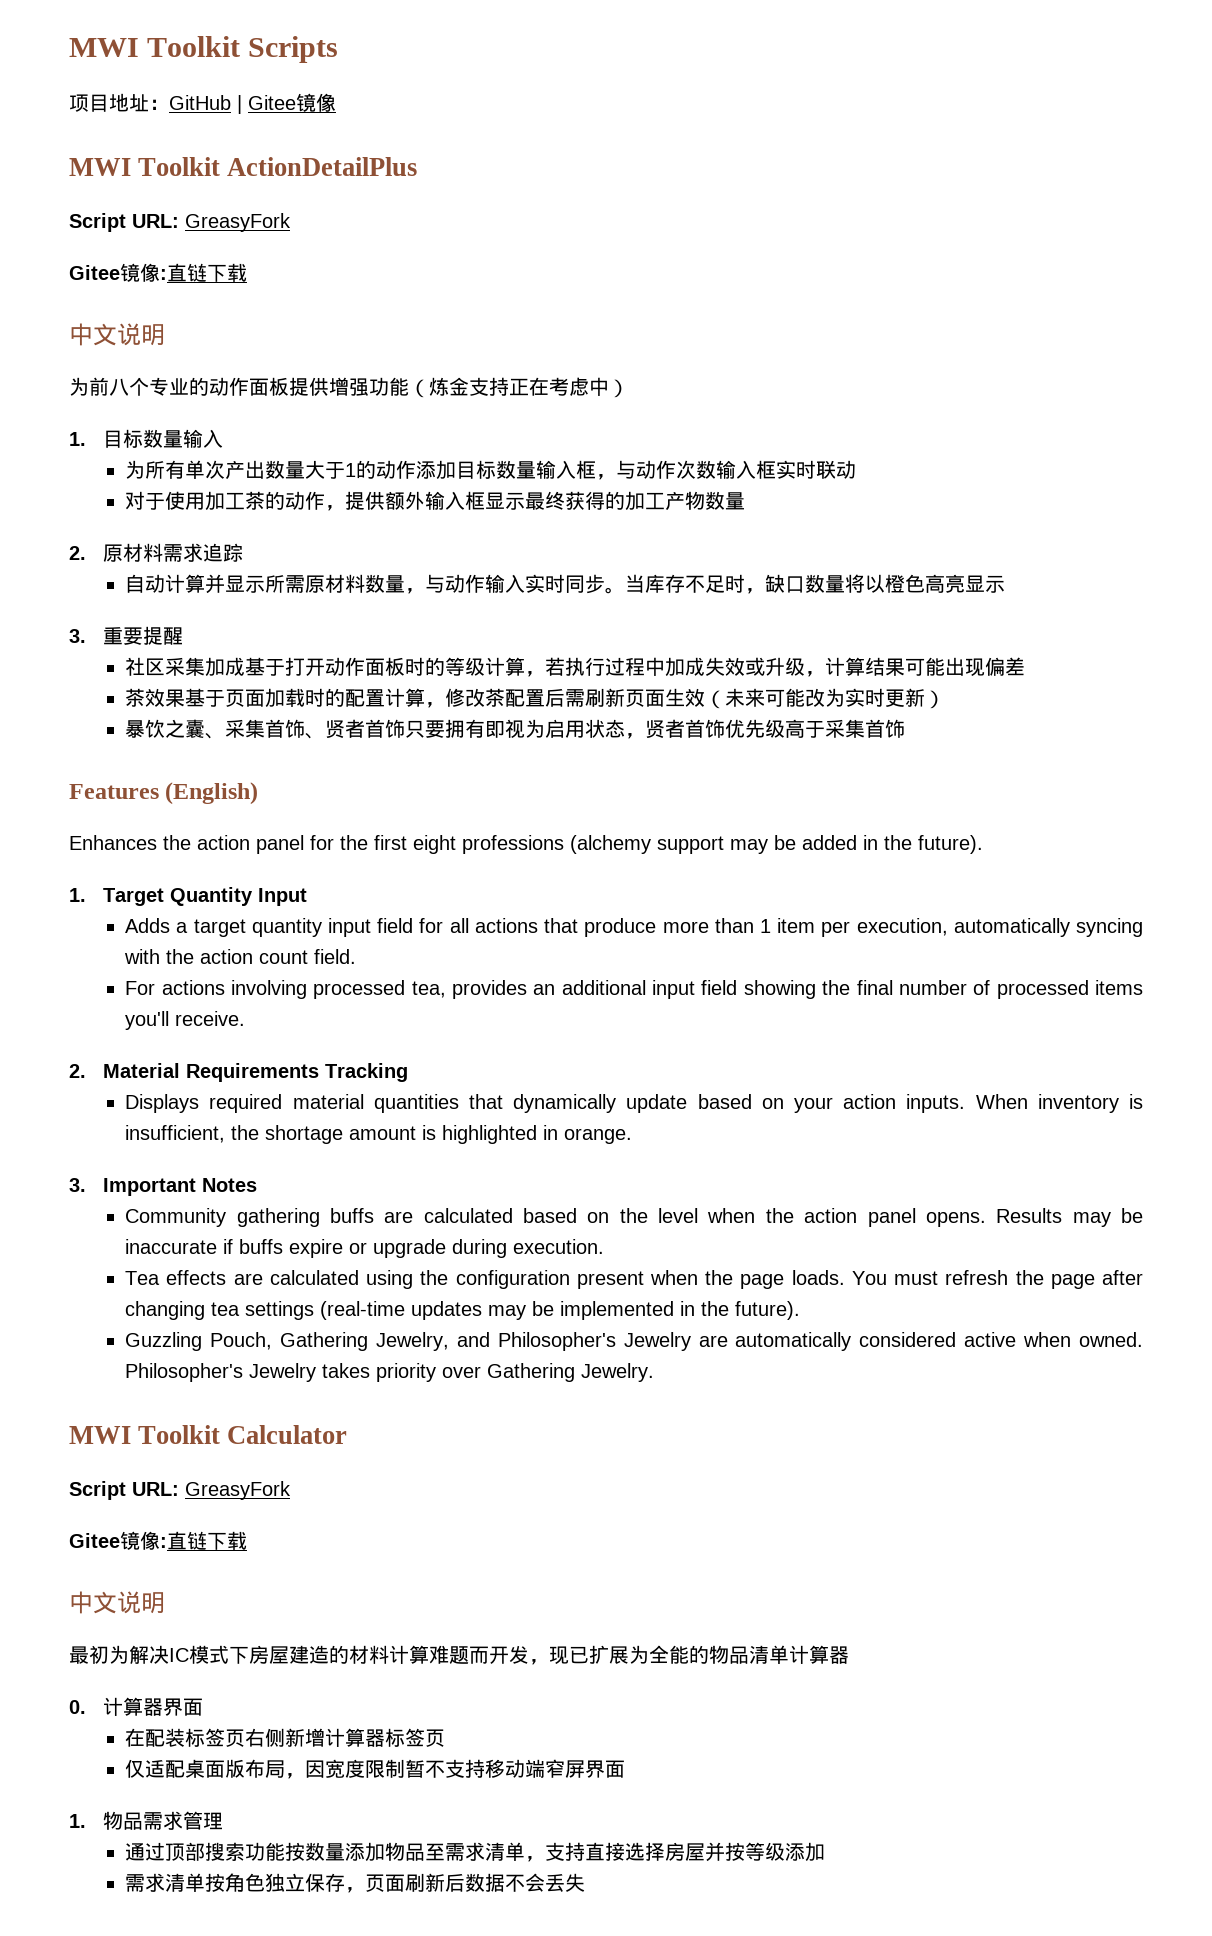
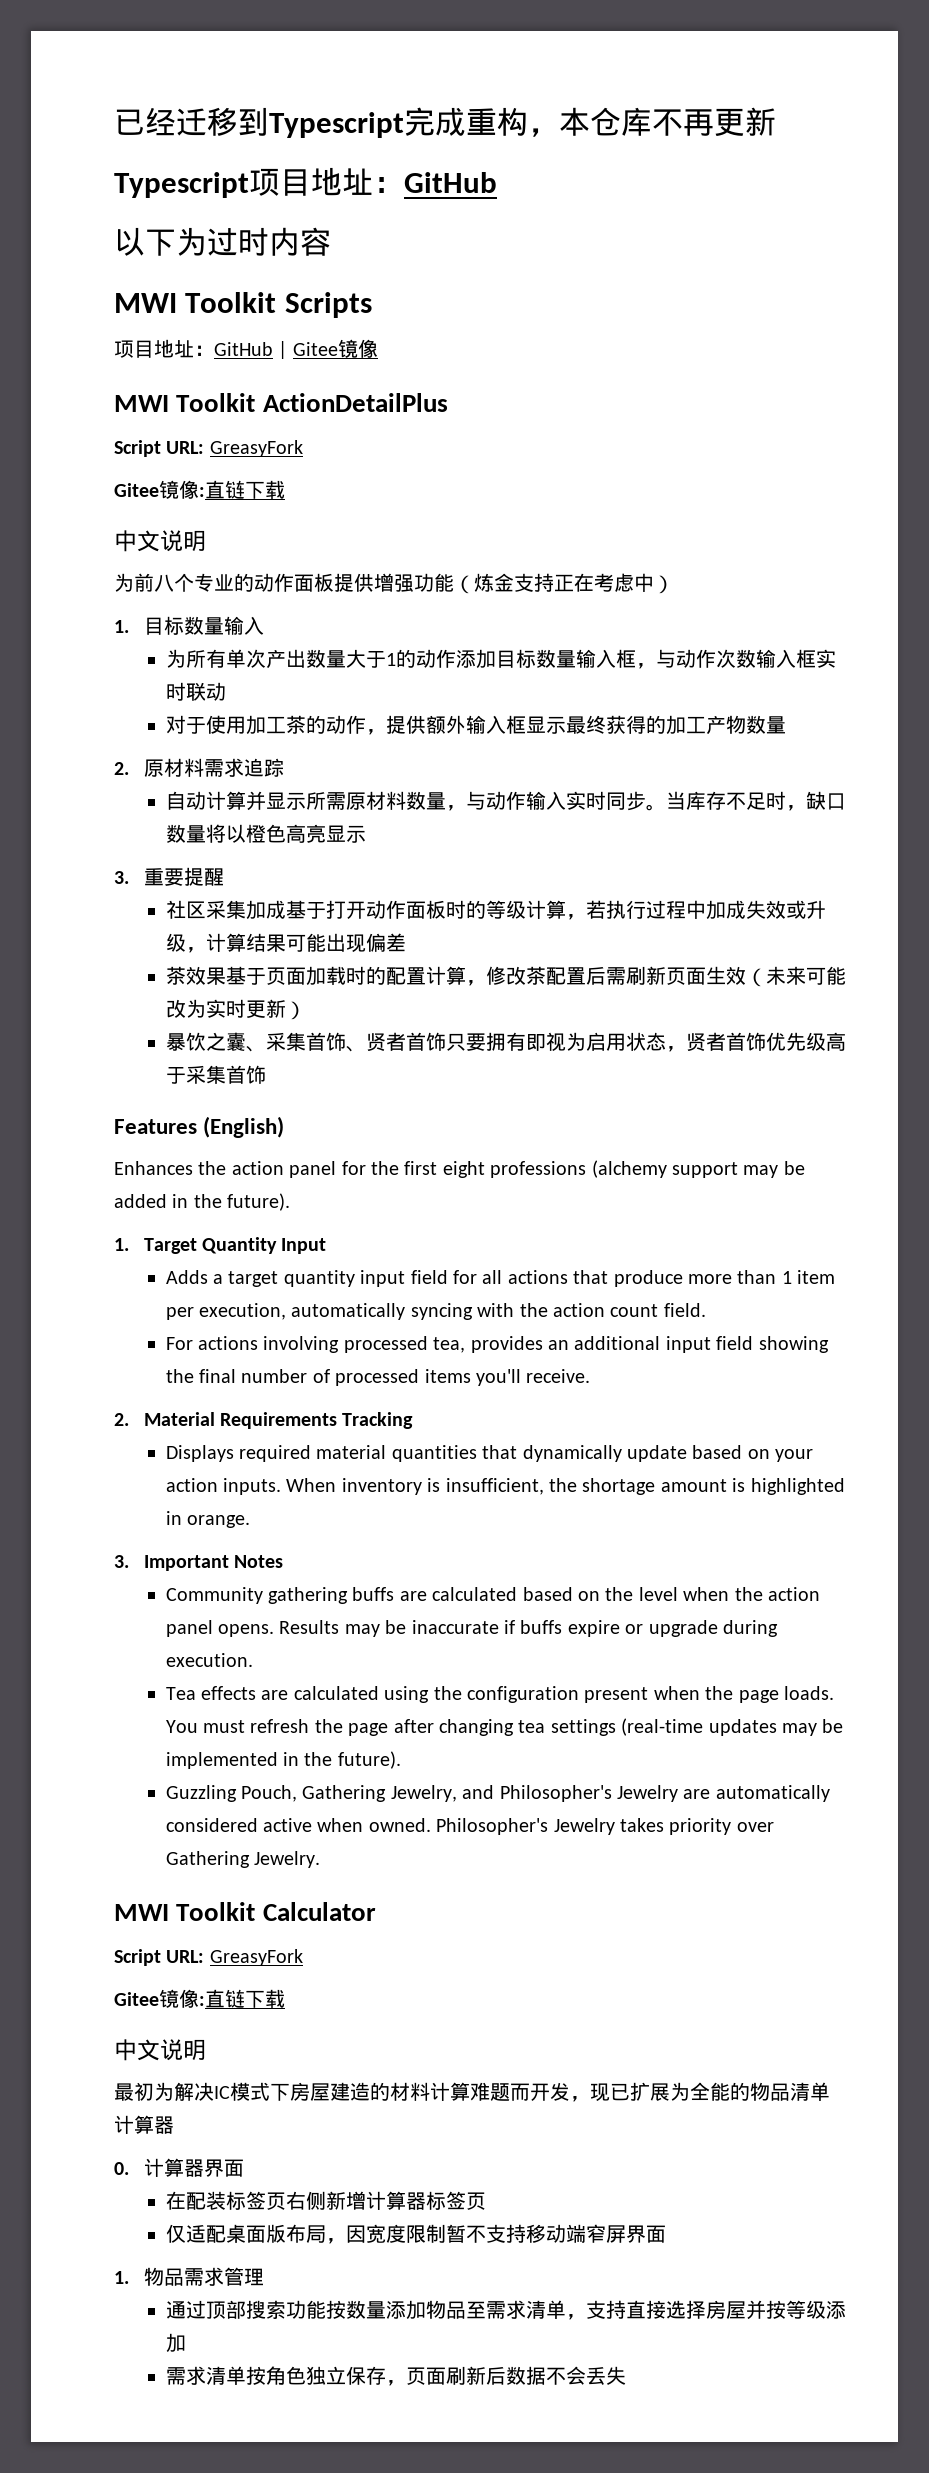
(69, 47) none -> [114,107,776,138] [114,167,497,198] [114,227,331,256] 已经迁移到Typescript完成重构，本仓库不再更新 // Typescript项目地址：GitHub // 以下为过时内容 //

